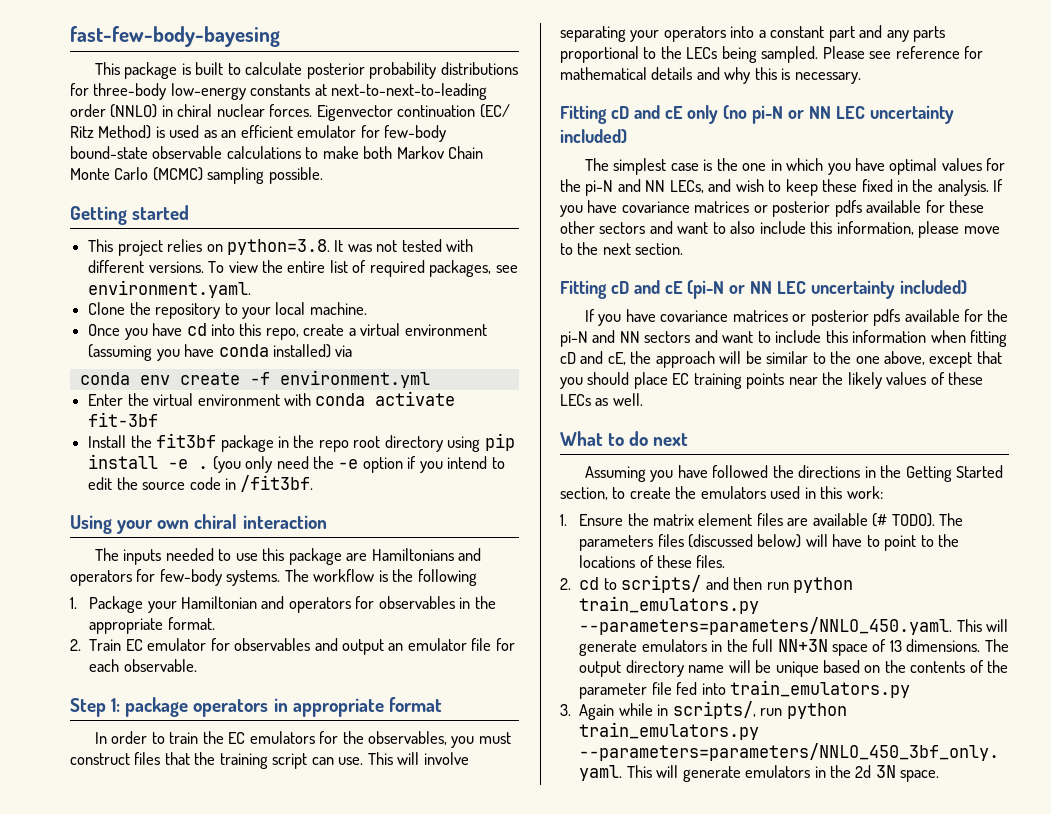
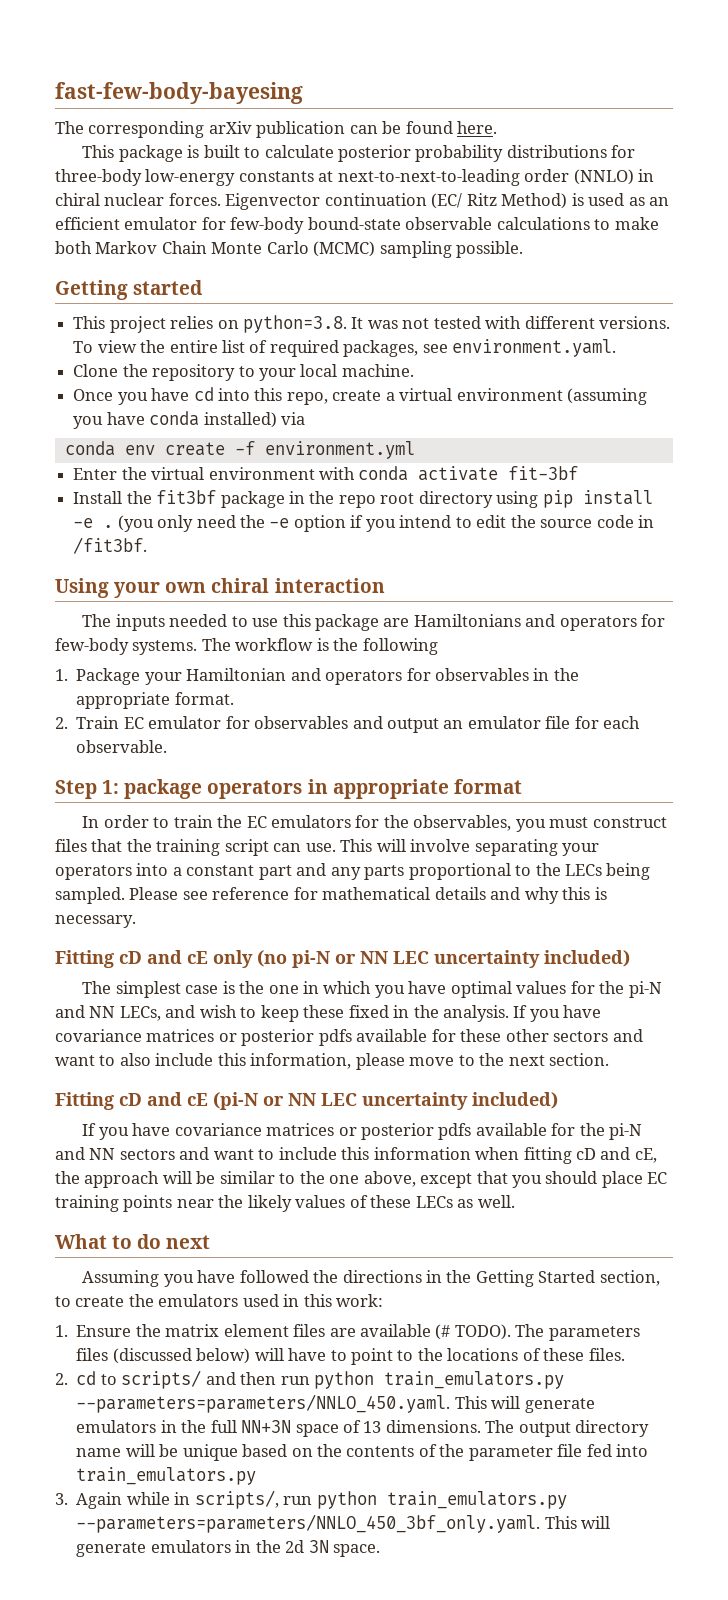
(280, 36) none -> [55,121,498,138] // The corresponding arXiv publication can be found here.

